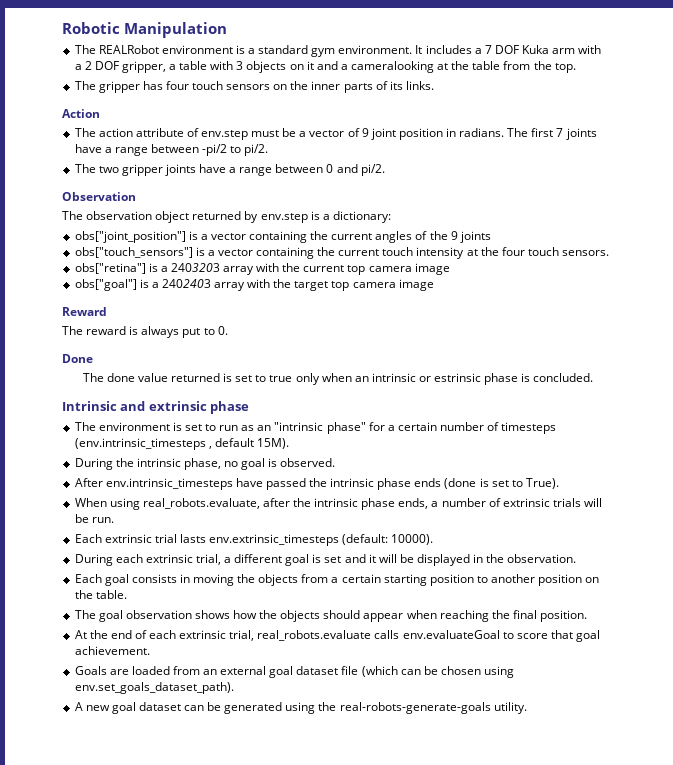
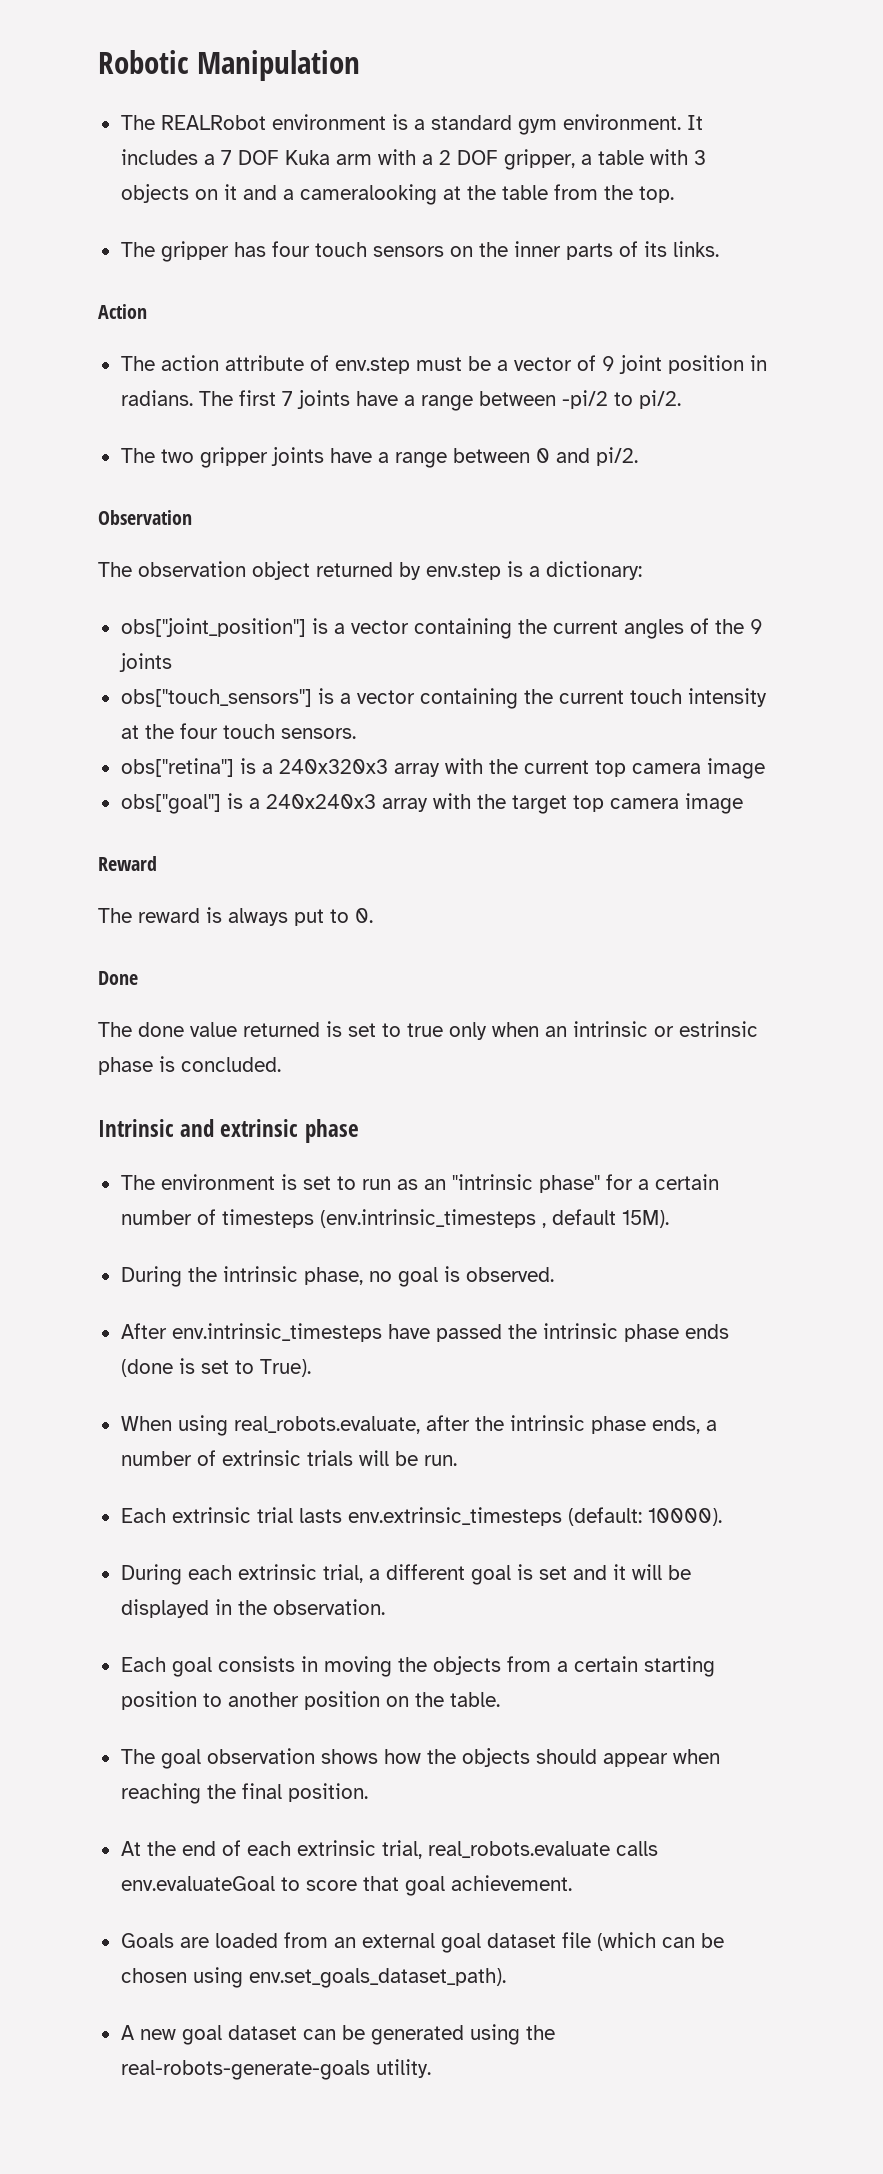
[170,263,220,272] 2403203 -> [278,759,388,774] 240x320x3
[161,279,211,288] 2402403 -> [265,794,376,809] 240x240x3

